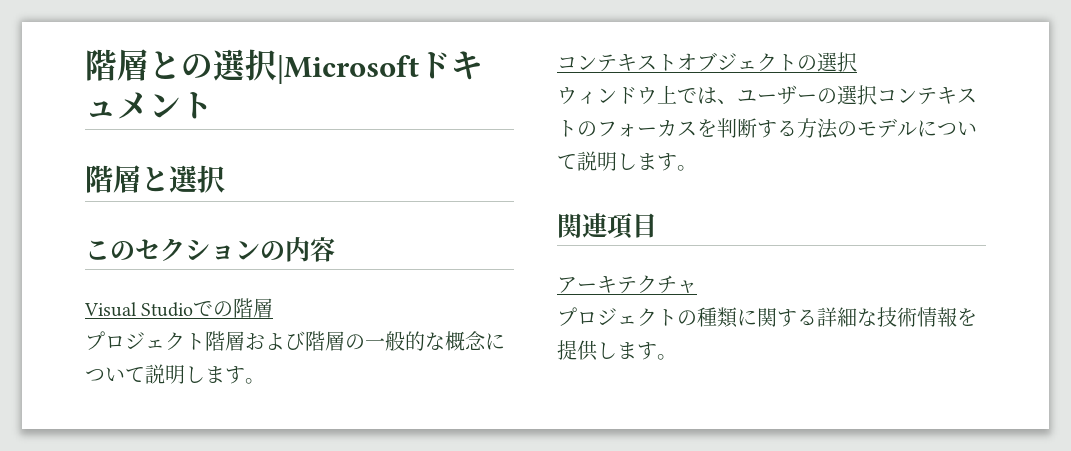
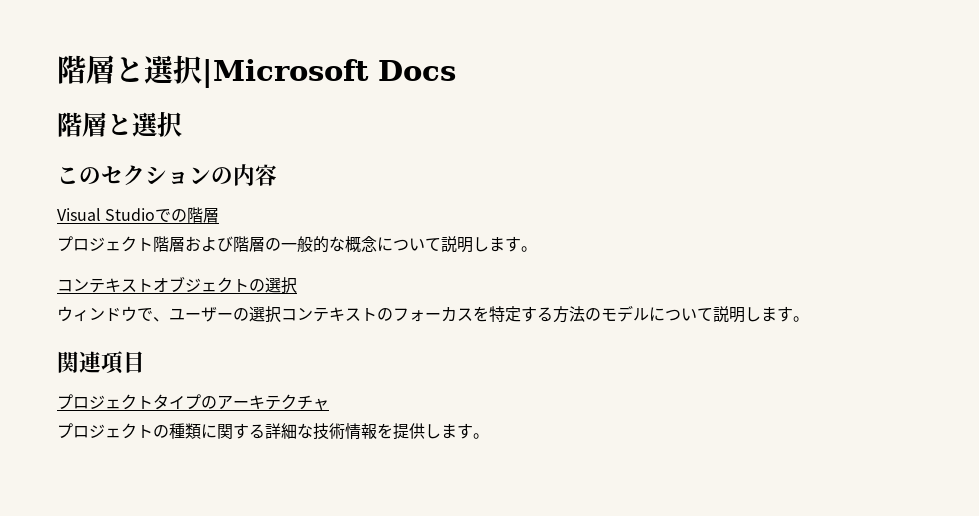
[85,49,213,81] 階層との -> [57,55,144,84] 階層と
[419,51,483,80] [85,92,213,119] ドキュメント -> [378,60,456,81] Docs
[657,85,717,104] 上では -> [137,308,153,321] で
[717,118,757,138] 判断 -> [489,306,521,322] 特定
(657, 225) none -> [57,394,217,410] プロジェクトタイプの

